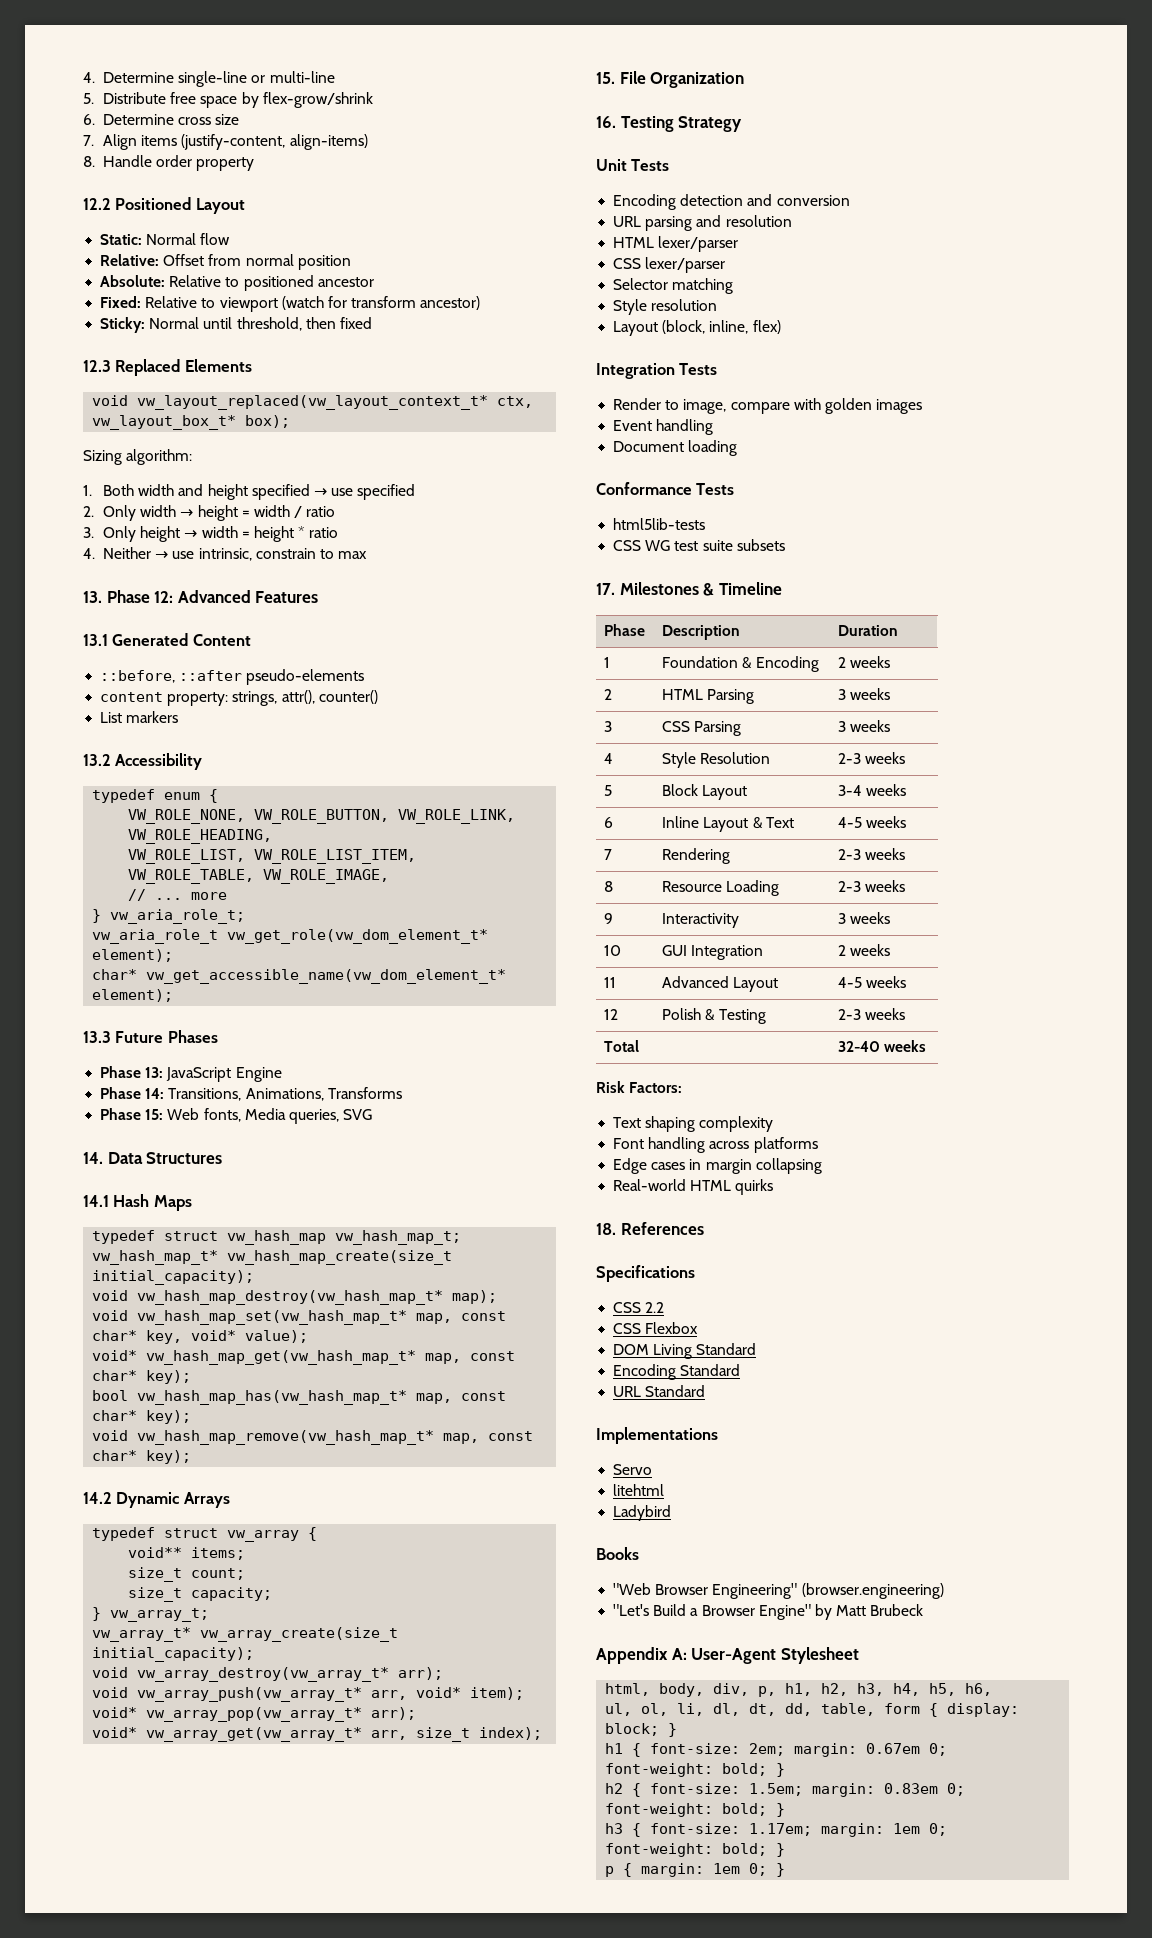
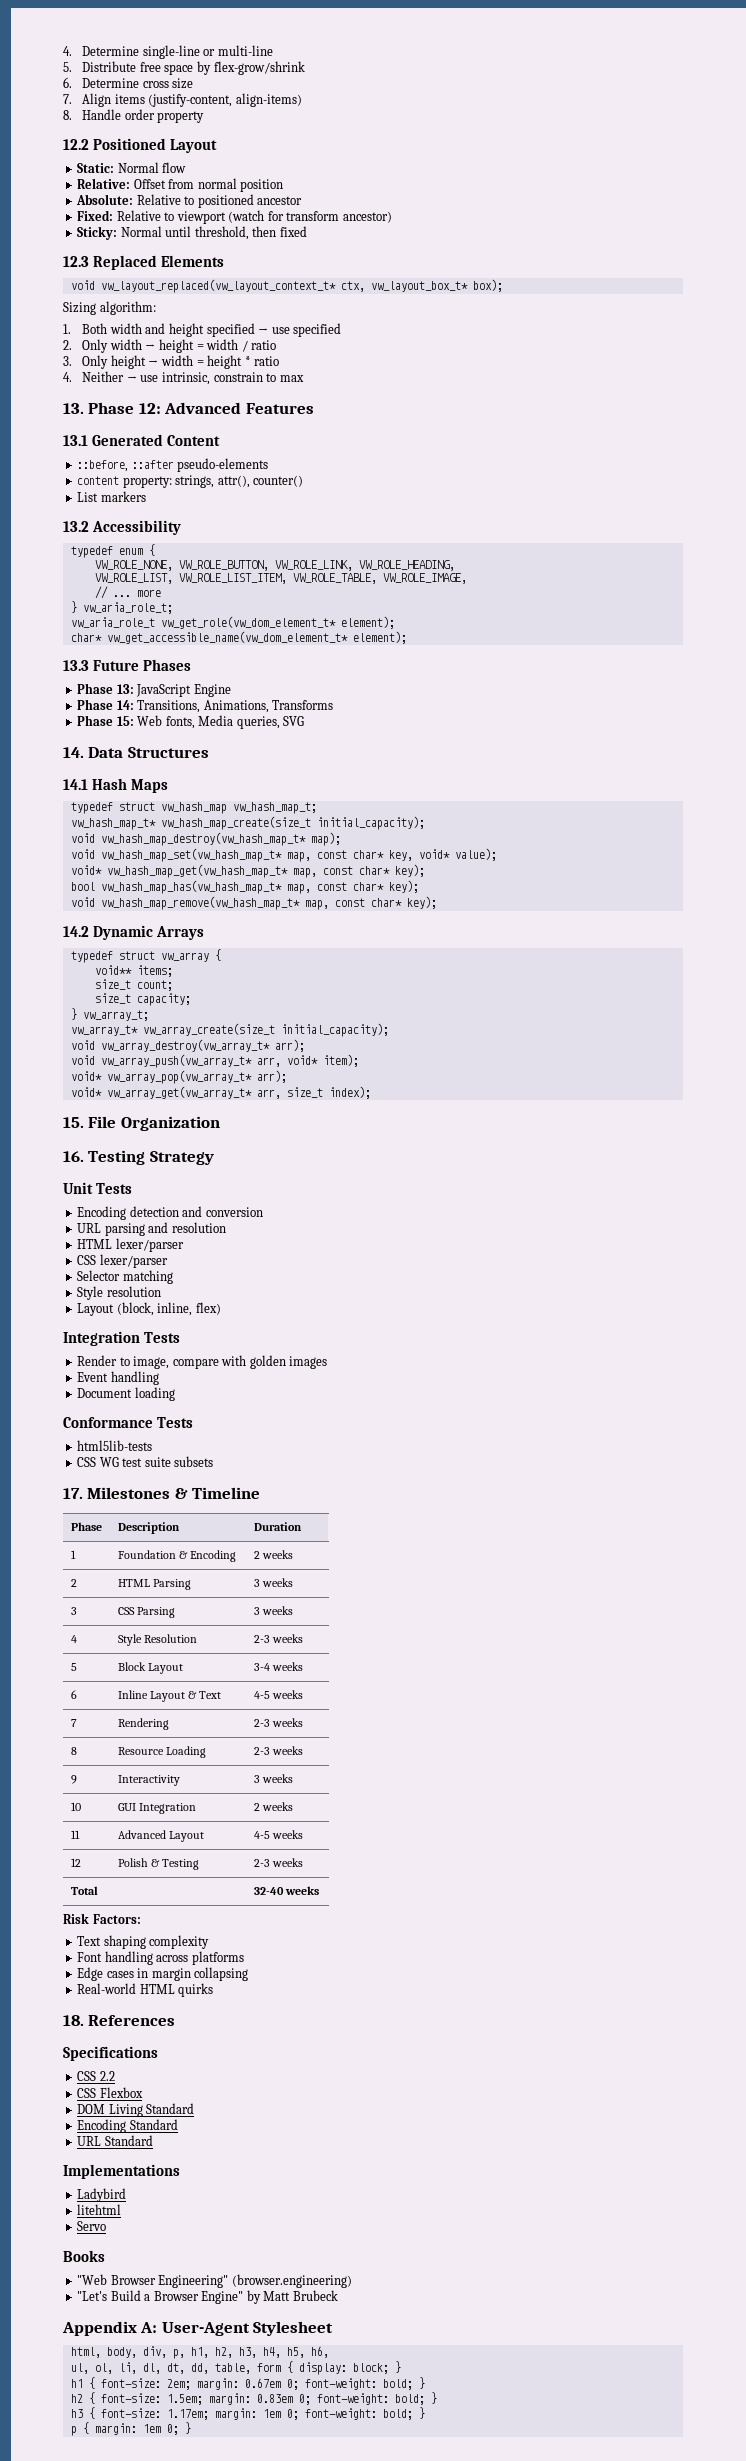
[613,1464,653,1475] Servo -> [77,2188,127,2202] Ladybird
[613,1505,672,1521] Ladybird -> [77,2221,107,2231] Servo

